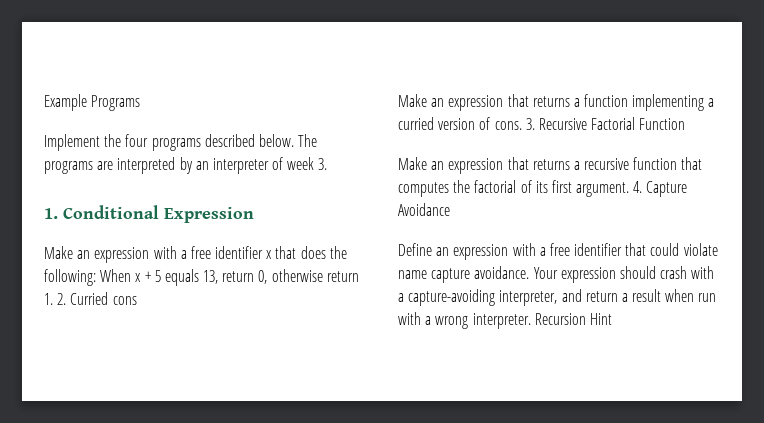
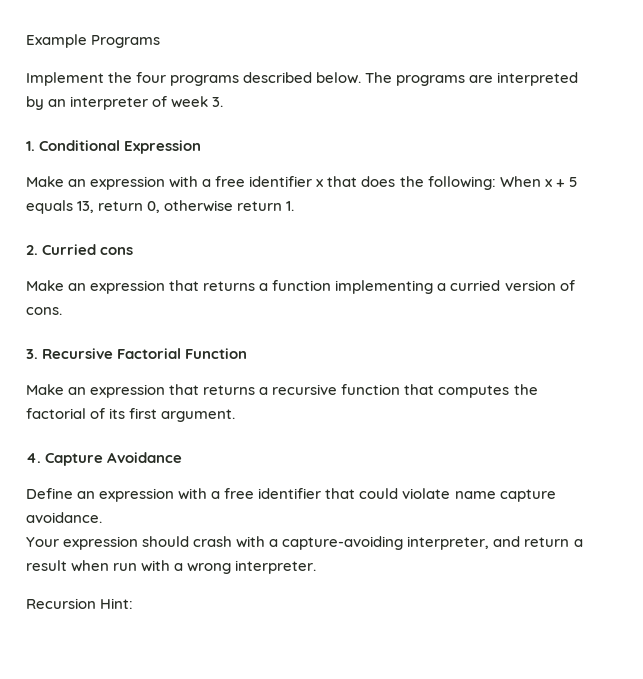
(53, 299) none -> (295, 206) //
(522, 125) none -> (62, 311) //
(630, 189) none -> (236, 415) //
(530, 272) none -> (102, 517) //
[534,313,612,325] Recursion Hint -> [26,598,134,609] // Recursion Hint:

